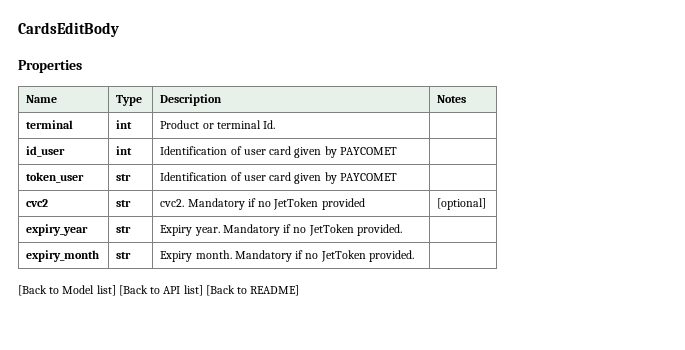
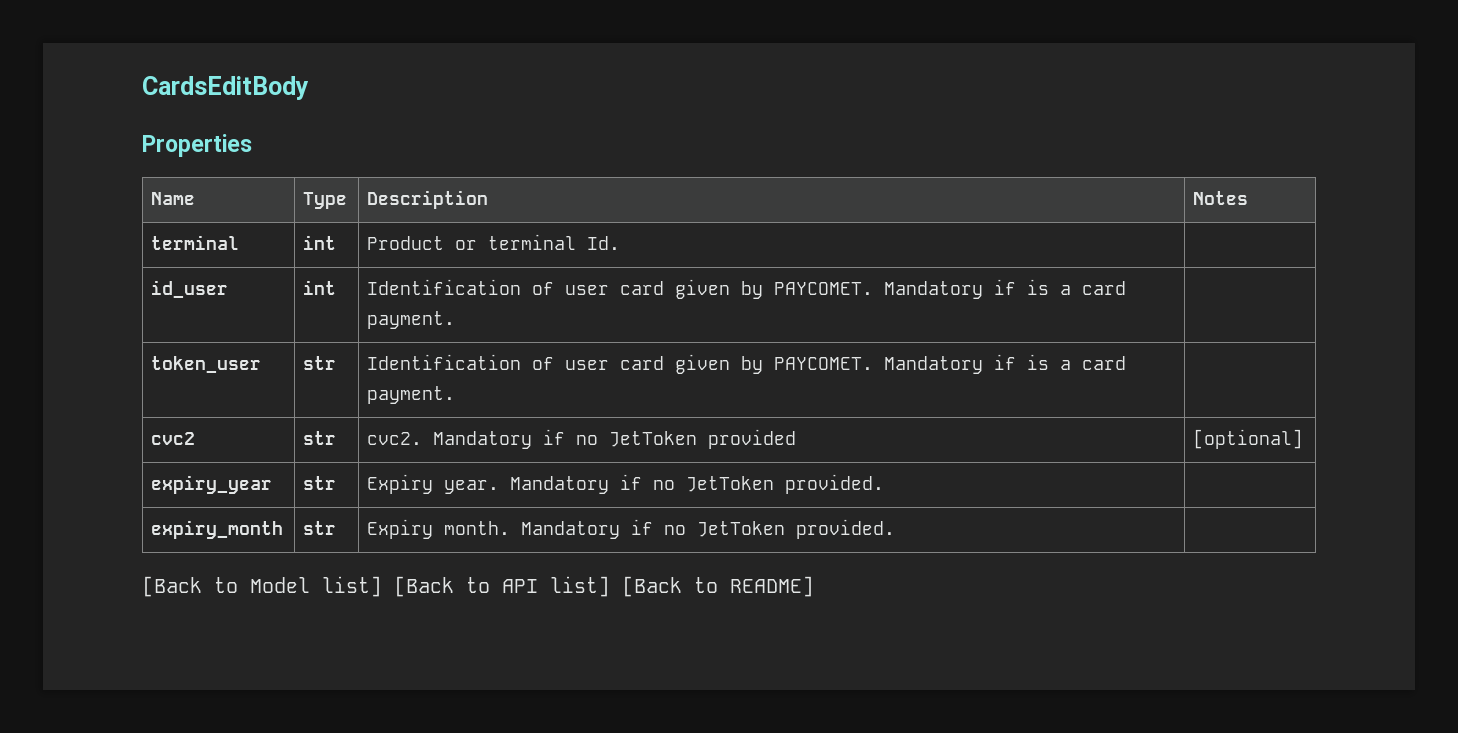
[339,147,397,155] PAYCOMET -> [774,279,1127,299] [367,311,456,329] PAYCOMET. Mandatory if is a card payment.
[339,173,397,181] PAYCOMET -> [774,354,1127,374] [367,386,456,404] PAYCOMET. Mandatory if is a card payment.

